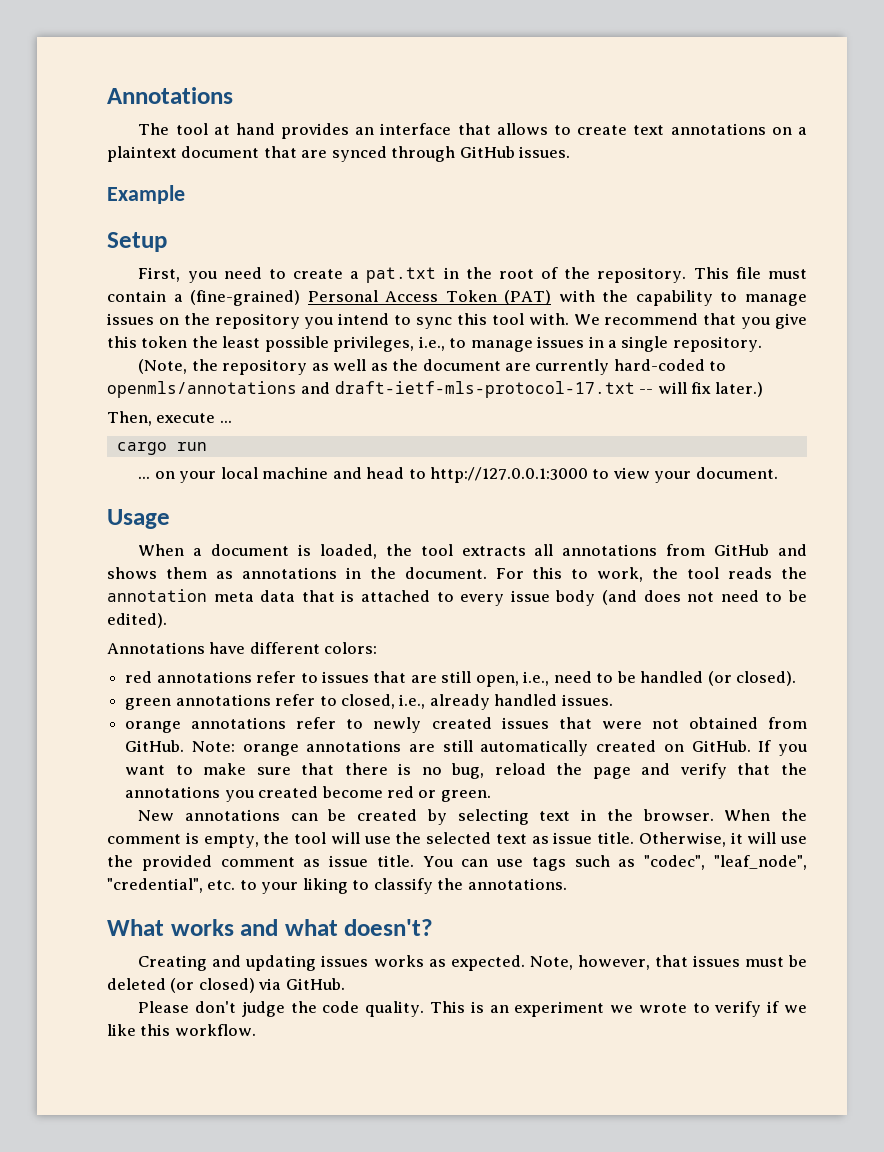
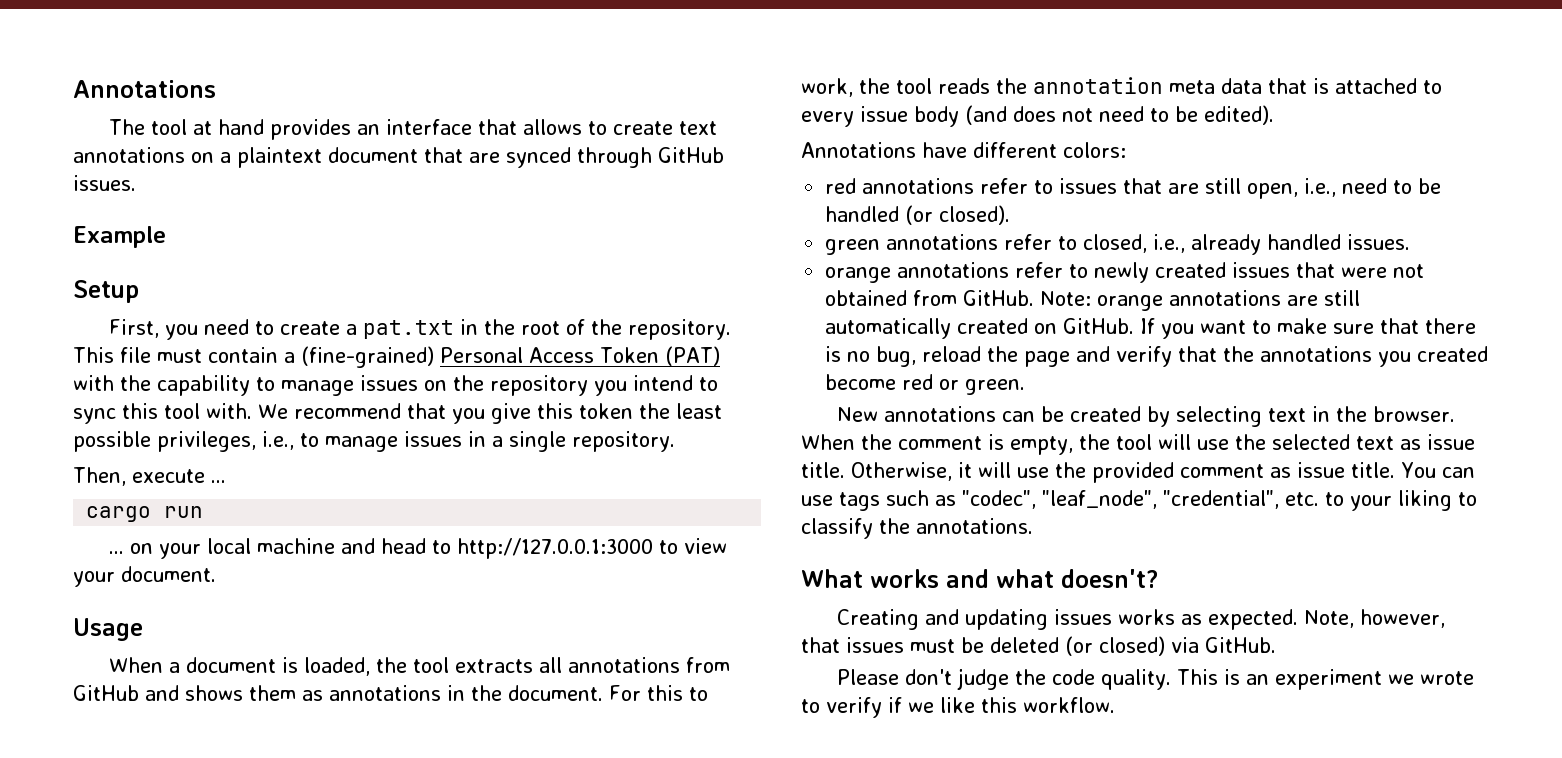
[138,359,727,375] [107,381,763,398] // (Note, the repository as well as the document are currently hard-coded to openmls/annotations and draft-ietf-mls-protocol-17.txt -- will fix later.) -> (675, 441) none

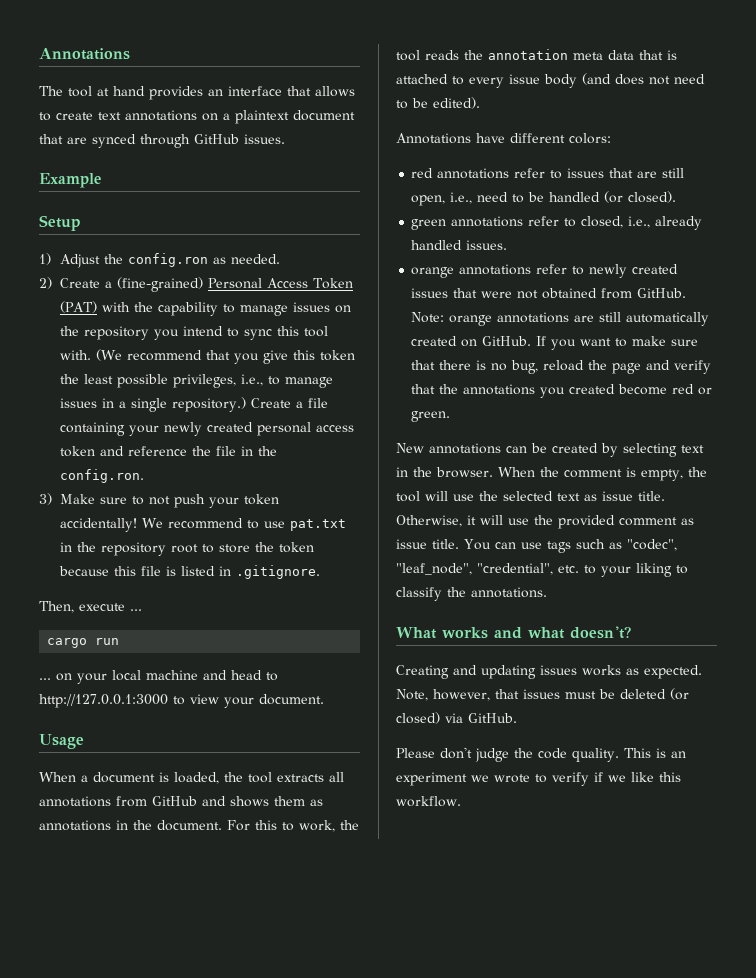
[109,319,732,340] [73,347,278,363] First, you need to create a pat.txt in the root of the repository. This file must contain -> [39,253,280,268] [39,277,100,289] 1) Adjust the config.ron as needed. // 2) Create
[258,404,288,419] We -> [95,349,122,361] (We
[572,431,675,452] repository. -> [171,397,328,412] [59,422,354,436] [59,446,277,457] [59,469,144,483] [39,493,279,508] [59,518,346,532] [59,542,314,556] [58,565,320,579] repository.) Create a file containing your newly created personal access token and reference the file in the config.ron. // 3) Make sure to not push your token accidentally! We recommend to use pat.txt in the repository root to store the token because this file is listed in .gitignore.

